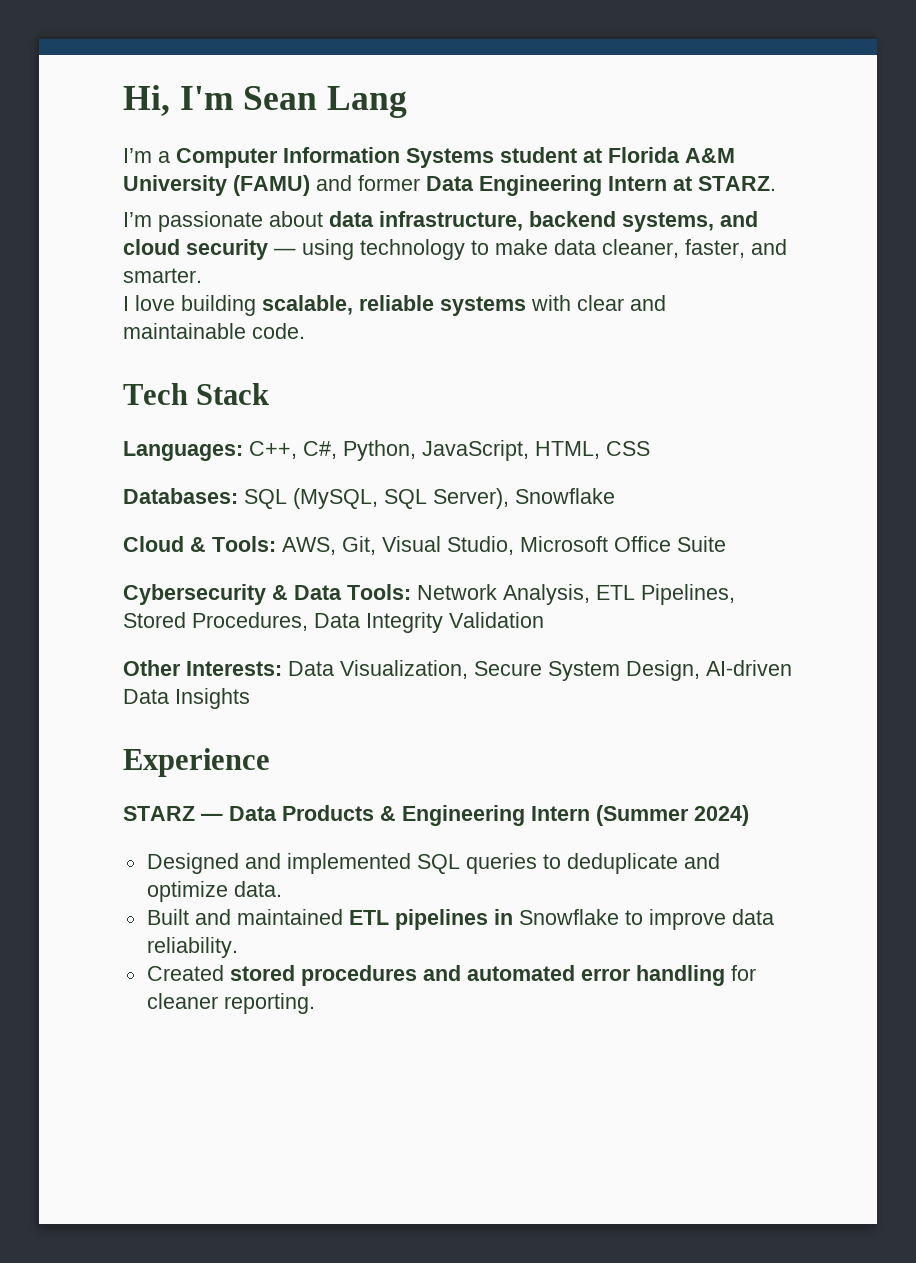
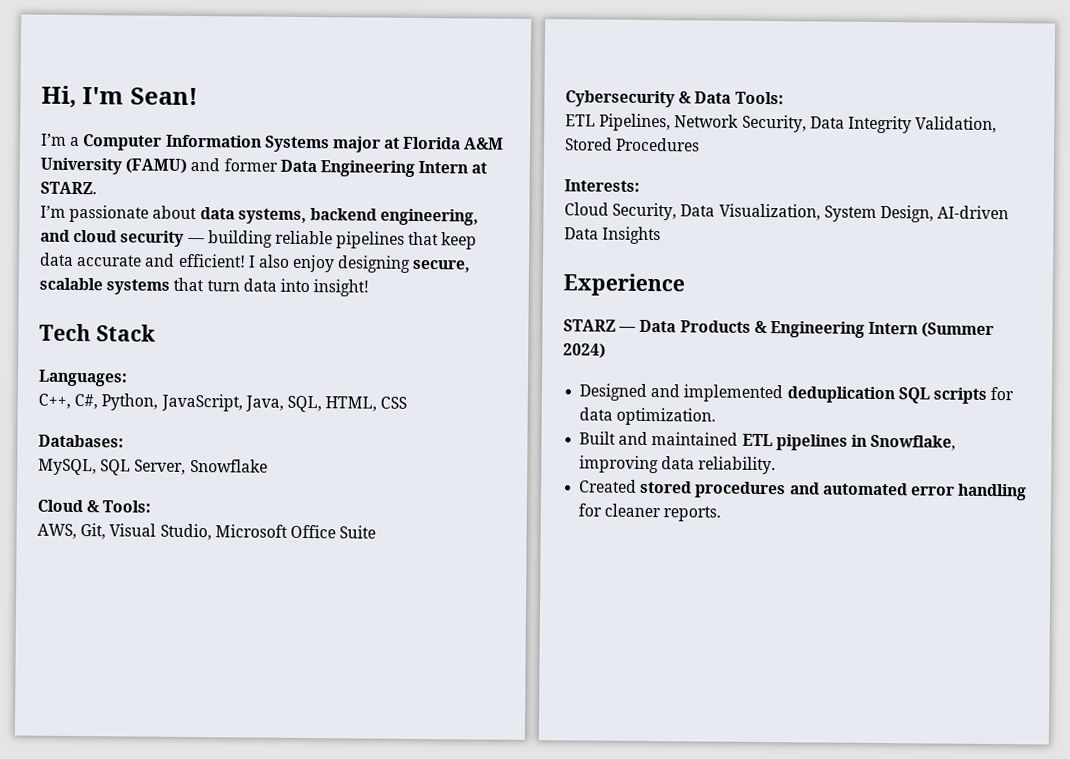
[243,86,407,118] Sean Lang -> [129,87,198,106] Sean!
[500,147,577,163] student -> [331,136,381,153] major
[379,211,714,232] infrastructure, backend systems, -> [237,208,480,226] systems, backend engineering,
[302,239,787,260] [123,268,202,283] [123,295,666,316] [123,323,305,339] using technology to make data cleaner, faster, and smarter. // I love building scalable, reliable systems with clear and maintainable code. -> [207,230,478,250] [39,252,472,273] [39,277,370,297] building reliable pipelines that keep data accurate and efficient! I also enjoy designing secure, scalable systems that turn data into insight!
(243, 451) none -> (128, 378) //
(529, 450) none -> [244,395,322,413] Java, SQL,
[244,488,509,509] SQL (MySQL, SQL Server), -> [38,458,187,476] // MySQL, SQL Server,
(276, 544) none -> (152, 506) //
[417,584,735,605] [123,612,544,633] [123,660,181,676] Network Analysis, ETL Pipelines, Stored Procedures, Data Integrity Validation // Other -> [565,113,998,134] [565,137,701,152] // ETL Pipelines, Network Security, Data Integrity Validation, Stored Procedures //
(282, 668) none -> [564,202,678,221] // Cloud Security,
[474,661,542,676] Secure -> (821, 212) none
[416,853,720,874] [146,881,282,902] SQL queries to deduplicate and optimize data. -> [786,386,1015,404] [579,407,717,426] deduplication SQL scripts for data optimization.
[518,909,726,930] Snowflake to improve -> [870,434,957,451] [579,455,660,474] Snowflake, improving
[223,993,315,1014] reporting. -> [663,506,722,522] reports.

